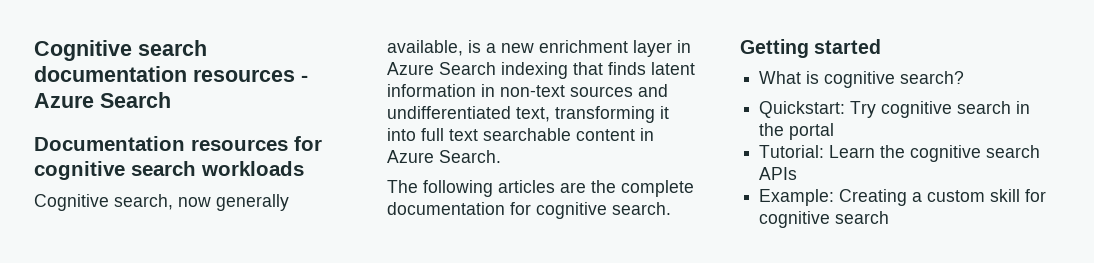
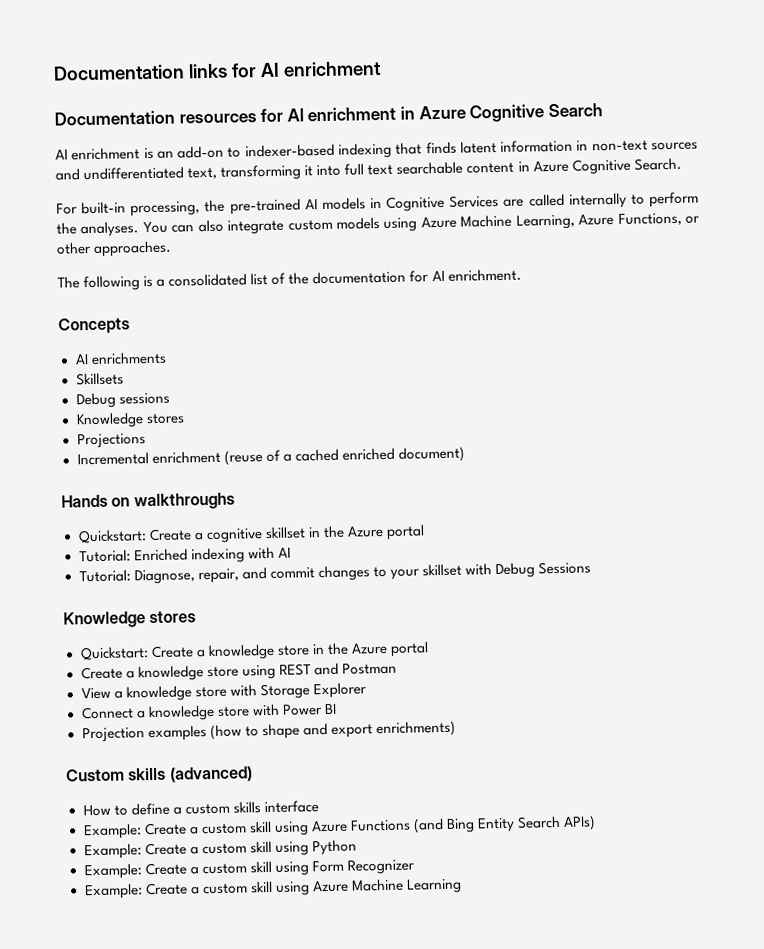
[34,40,207,61] [34,66,308,82] [34,92,171,108] [34,136,322,151] [34,161,304,180] [34,194,289,211] [387,40,691,57] [387,62,496,75] Cognitive search documentation resources - Azure Search // Documentation resources for cognitive search workloads // Cognitive search, now generally available, is a new enrichment layer in Azure Search -> [53,60,382,81] [54,103,603,126] [55,143,335,161] Documentation links for AI enrichment // Documentation resources for AI enrichment in Azure Cognitive Search // AI enrichment is an add-on to indexer-based
(434, 156) none -> [571,158,631,175] Cognitive
[387,180,694,197] [387,202,671,219] [740,39,882,58] [759,71,965,88] [759,101,1031,118] [759,123,785,136] The following articles are the complete documentation for cognitive search. // Getting started // What is cognitive search? // Quickstart: Try cognitive search in the -> [56,191,700,217] [56,212,701,238] [56,240,173,257] [57,268,522,292] [58,317,130,335] [74,351,167,366] [75,372,124,386] [75,392,170,409] [75,412,185,429] [76,433,146,449] [76,446,465,466] [61,492,235,511] [77,525,384,544] For built-in processing, the pre-trained AI models in Cognitive Services are called internally to perform the analyses. You can also integrate custom models using Azure Machine Learning, Azure Functions, or other approaches. // The following is a consolidated list of the documentation for AI enrichment. // Concepts // AI enrichments // Skillsets // Debug sessions // Knowledge stores // Projections // Incremental enrichment (reuse of a cached enriched document) // Hands on walkthroughs // Quickstart: Create a cognitive skillset in the Azure
[829,145,1041,162] [759,167,798,180] [759,189,1047,206] [759,211,890,228] Learn the cognitive search APIs // Example: Creating a custom skill for cognitive search -> [133,546,291,564] [78,561,592,585] [63,610,197,629] [79,641,429,661] [80,662,397,682] [80,682,367,702] [80,703,337,722] [81,720,456,743] [66,766,253,783] [82,800,319,817] [82,815,597,840] [83,839,357,860] [83,859,415,880] [84,878,462,900] Enriched indexing with AI // Tutorial: Diagnose, repair, and commit changes to your skillset with Debug Sessions // Knowledge stores // Quickstart: Create a knowledge store in the Azure portal // Create a knowledge store using REST and Postman // View a knowledge store with Storage Explorer // Connect a knowledge store with Power BI // Projection examples (how to shape and export enrichments) // Custom skills (advanced) // How to define a custom skills interface // Example: Create a custom skill using Azure Functions (and Bing Entity Search APIs) // Example: Create a custom skill using Python // Example: Create a custom skill using Form Recognizer // Example: Create a custom skill using Azure Machine Learning

